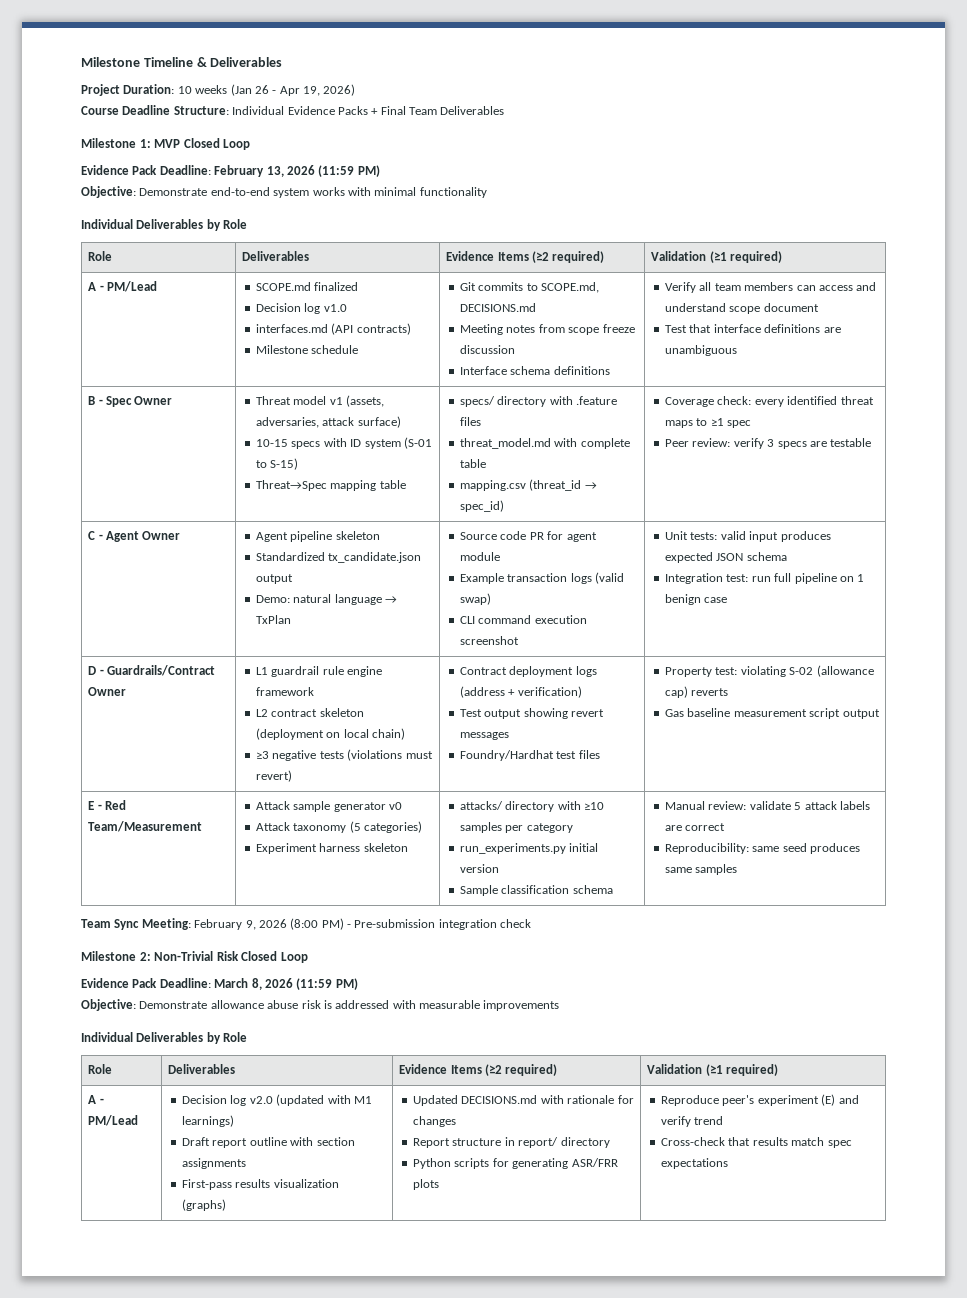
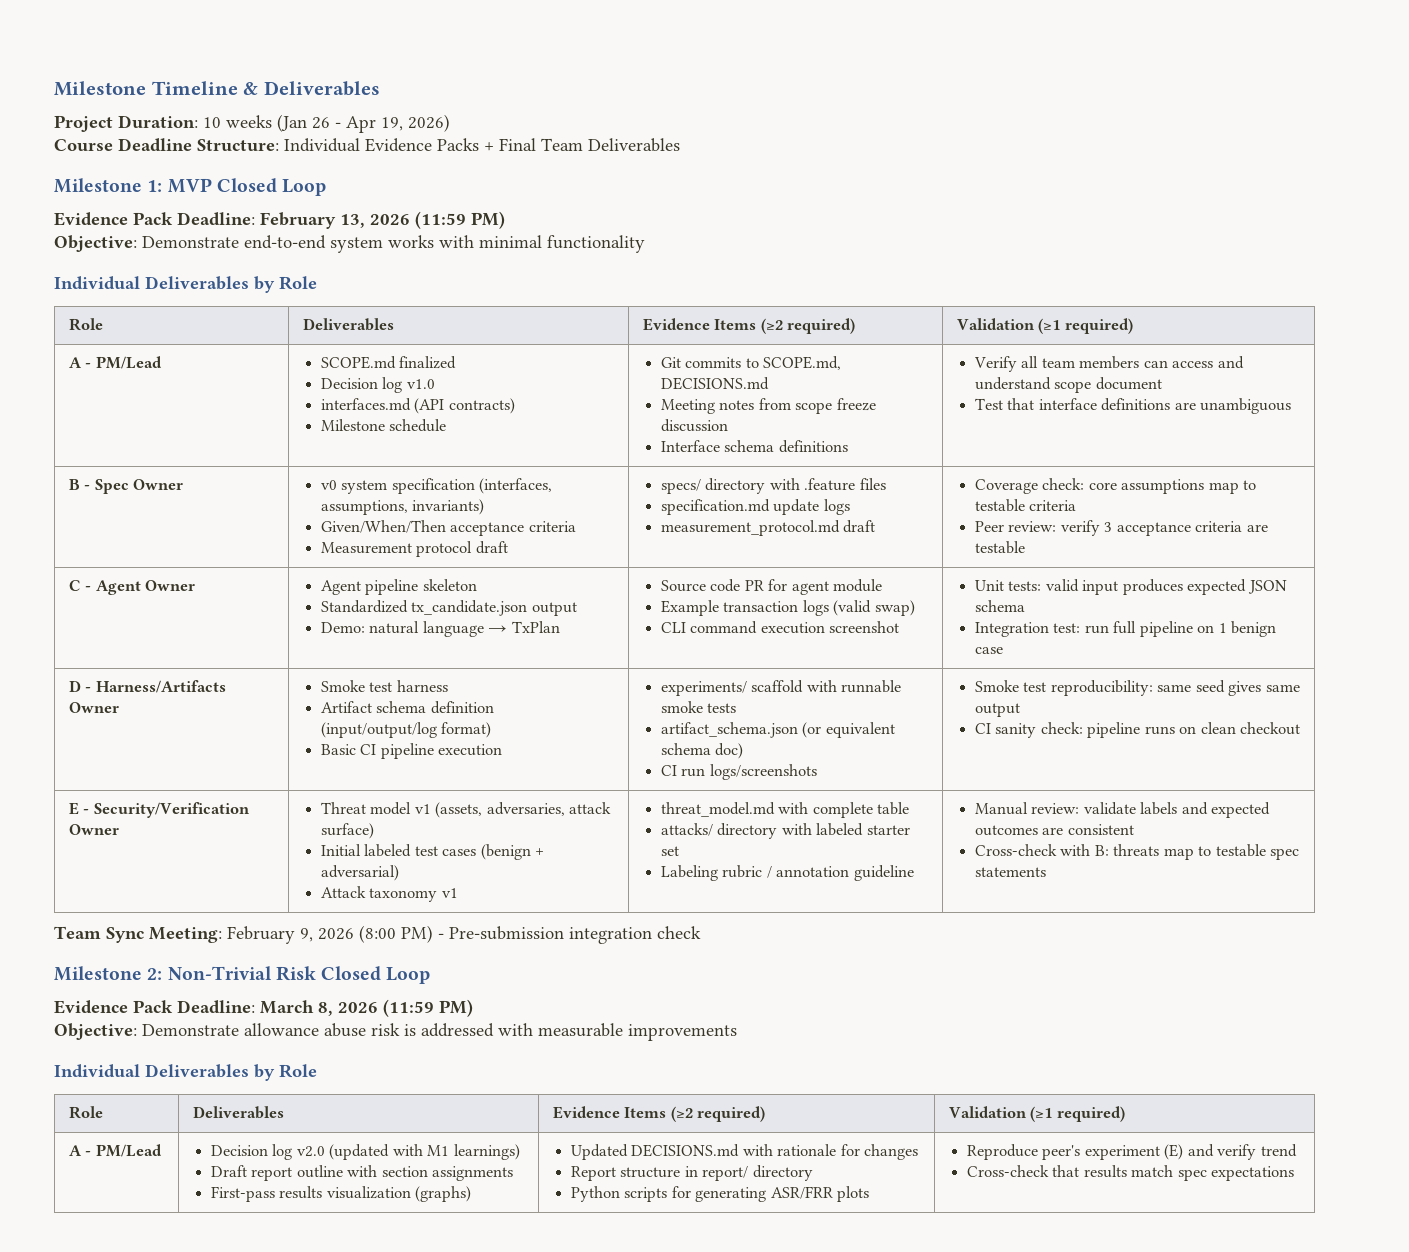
[256,395,385,407] [256,416,401,428] [256,437,432,449] [256,458,299,470] [256,480,406,491] Threat model v1 (assets, adversaries, attack surface) // 10-15 specs with ID system (S-01 to S-15) // Threat→Spec mapping table -> [320,478,553,494] [320,499,485,515] [320,520,576,536] [320,541,508,557] v0 system specification (interfaces, assumptions, invariants) // Given/When/Then acceptance criteria // Measurement protocol draft
[460,438,630,449] [460,459,487,468] [460,479,597,491] [460,500,505,512] [665,396,874,407] [665,418,752,428] threat_model.md with complete table // mapping.csv (threat_id → spec_id) | Coverage check: every identified threat maps to ≥1 spec -> [660,499,850,515] [660,520,876,536] [974,478,1257,494] [974,499,1077,512] specification.md update logs // measurement_protocol.md draft | Coverage check: core assumptions map to testable criteria
[777,441,807,449] specs -> [1116,521,1243,536] acceptance criteria
[107,665,216,676] [88,687,127,696] [256,666,383,677] [256,687,315,696] [256,708,364,717] [256,728,406,740] [256,749,433,761] [256,770,293,782] [460,666,597,677] [460,686,582,698] [460,708,605,719] [460,732,510,740] [460,750,600,761] [665,665,874,677] [665,686,729,698] [665,708,880,719] [88,800,127,810] [88,821,203,832] [256,801,403,812] [256,821,423,833] [256,843,408,854] [460,801,605,812] [460,822,573,833] [460,843,599,854] [460,864,500,873] [460,885,613,896] [665,801,870,810] [665,823,726,831] [665,843,861,854] [665,864,738,875] Guardrails/Contract Owner | L1 guardrail rule engine framework // L2 contract skeleton (deployment on local chain) // ≥3 negative tests (violations must revert) | Contract deployment logs (address + verification) // Test output showing revert messages // Foundry/Hardhat test files | Property test: violating S-02 (allowance cap) reverts // Gas baseline measurement script output // E - Red Team/Measurement | Attack sample generator v0 // Attack taxonomy (5 categories) // Experiment harness skeleton | attacks/ directory with ≥10 samples per category // run_experiments.py initial version // Sample classification schema | Manual review: validate 5 attack labels are correct // Reproducibility: same seed produces same samples -> [95,680,226,693] [68,702,119,713] [320,680,448,692] [320,701,494,714] [320,722,492,738] [320,743,503,759] [660,680,902,696] [660,701,737,713] [660,722,895,738] [660,743,744,759] [660,764,817,780] [974,680,1300,696] [974,703,1020,717] [974,722,1301,738] [68,802,250,818] [68,824,119,835] [320,802,612,818] [320,823,374,839] [320,844,545,860] [320,865,399,881] [320,886,458,902] [660,802,910,818] [660,823,910,839] [660,846,679,856] [660,865,914,881] [974,802,1271,818] [974,824,1134,836] [974,844,1300,860] [974,867,1046,877] Harness/Artifacts Owner | Smoke test harness // Artifact schema definition (input/output/log format) // Basic CI pipeline execution | experiments/ scaffold with runnable smoke tests // artifact_schema.json (or equivalent schema doc) // CI run logs/screenshots | Smoke test reproducibility: same seed gives same output // CI sanity check: pipeline runs on clean checkout // E - Security/Verification Owner | Threat model v1 (assets, adversaries, attack surface) // Initial labeled test cases (benign + adversarial) // Attack taxonomy v1 | threat_model.md with complete table // attacks/ directory with labeled starter set // Labeling rubric / annotation guideline | Manual review: validate labels and expected outcomes are consistent // Cross-check with B: threats map to testable spec statements

